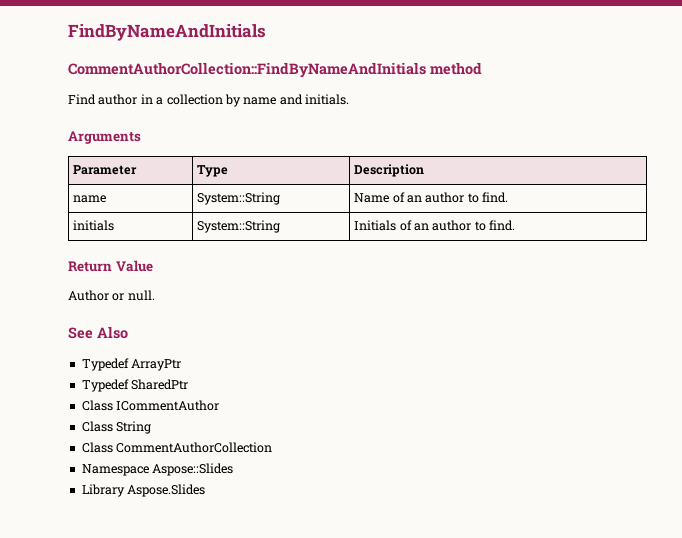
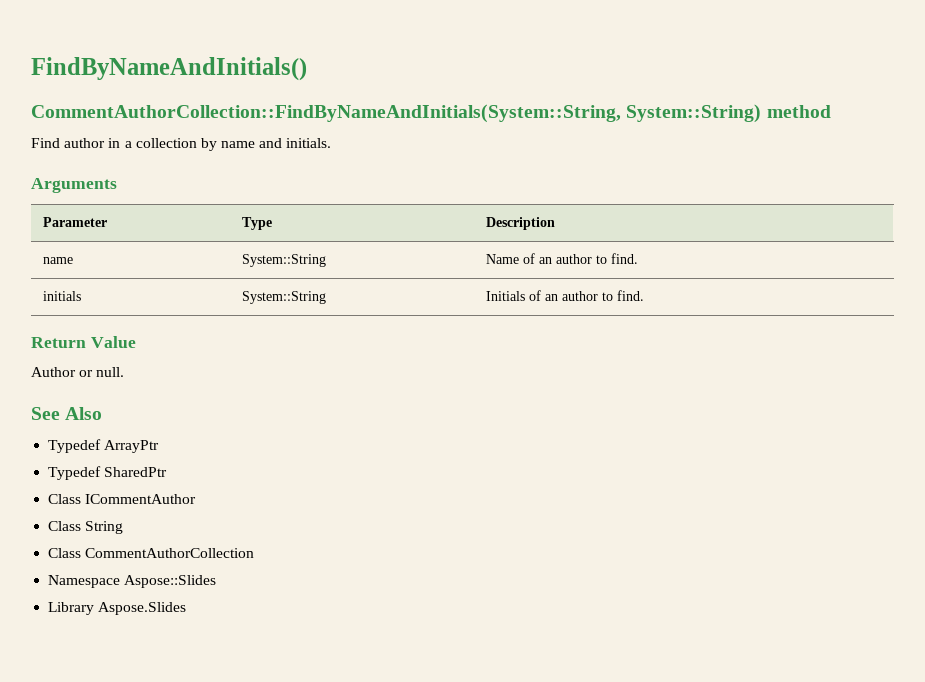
[68,24,266,41] [68,62,426,78] FindByNameAndInitials // CommentAuthorCollection::FindByNameAndInitials -> [31,57,307,81] [31,104,762,123] FindByNameAndInitials() // CommentAuthorCollection::FindByNameAndInitials(System::String, System::String)

